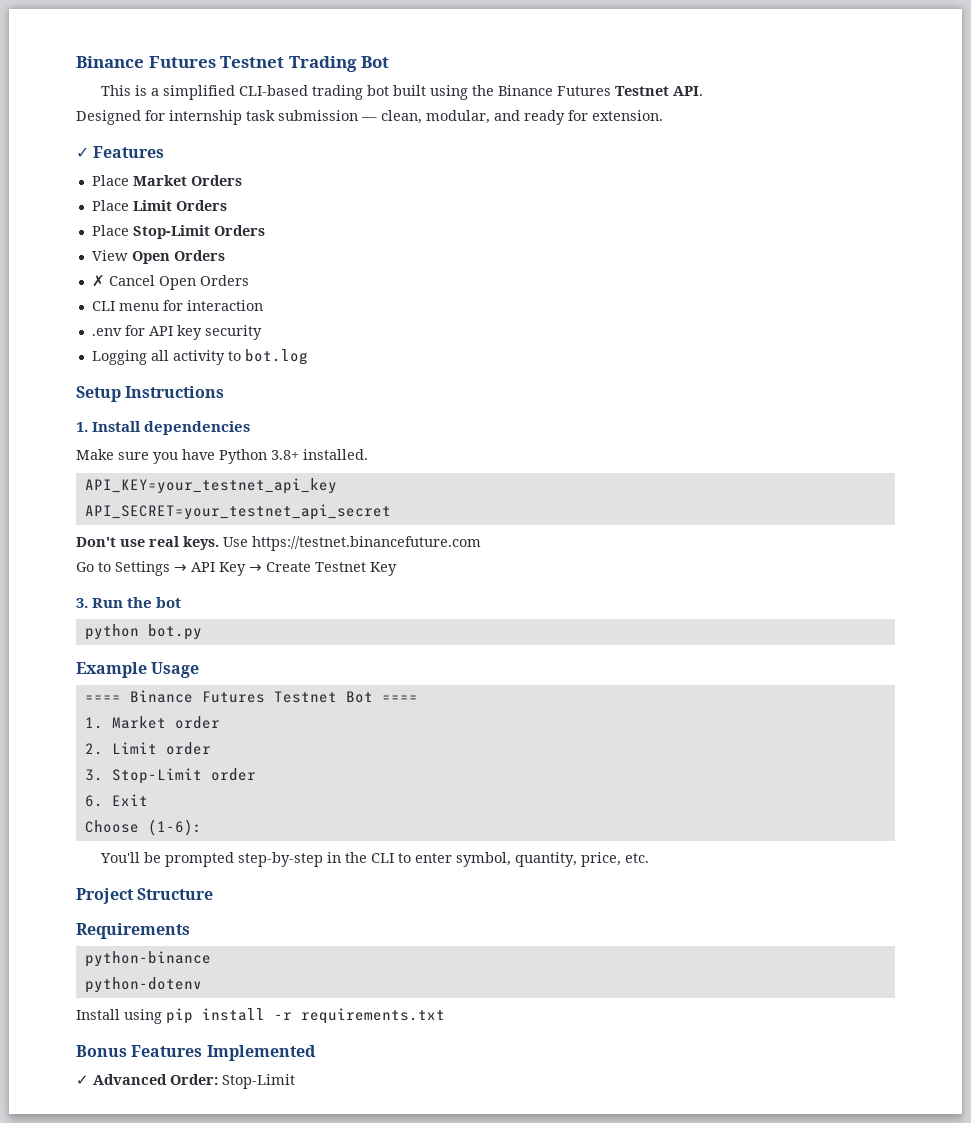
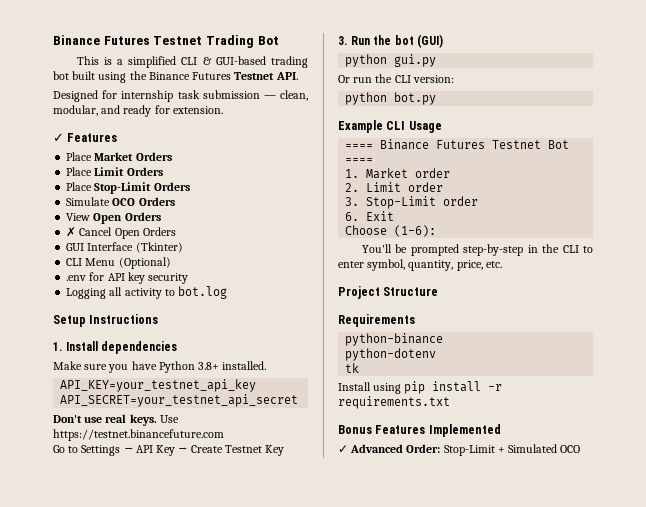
[238,85,308,96] CLI-based -> [181,56,266,65] CLI & GUI-based
(265, 230) none -> [66,197,175,206] // Simulate OCO Orders
[91,300,263,311] CLI menu for interaction -> [66,242,183,253] [66,257,171,269] GUI Interface (Tkinter) // CLI Menu (Optional)
(182, 602) none -> [416,34,443,48] [345,54,437,67] [338,74,454,83] (GUI) // python gui.py // Or run the CLI version:
(147, 670) none -> [386,121,406,130] CLI
(202, 985) none -> [345,363,360,373] // tk
(295, 1081) none -> [497,444,581,453] + Simulated OCO

